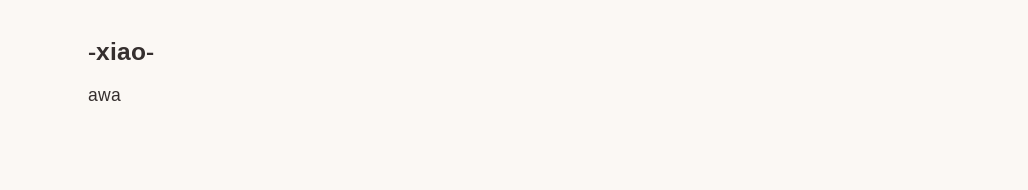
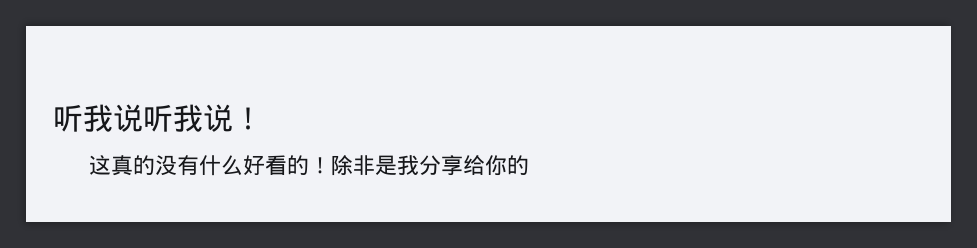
[88,42,154,60] [88,91,121,101] -xiao- // awa -> [53,104,263,132] [89,155,530,176] 听我说听我说！ // 这真的没有什么好看的！除非是我分享给你的

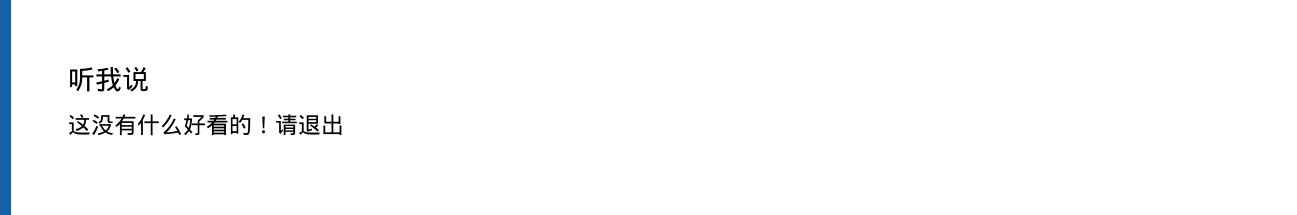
[53,104,263,132] 听我说听我说！ -> [68,66,149,92] 听我说
[111,155,156,176] 真的 -> (91, 124) none
[331,155,530,176] 除非是我分享给你的 -> [275,114,344,136] 请退出

